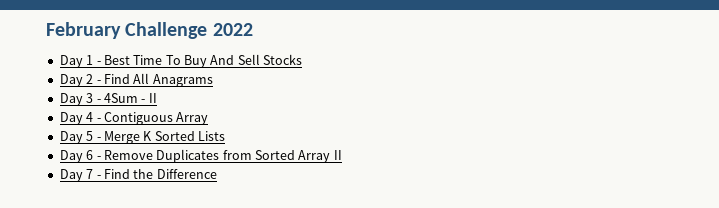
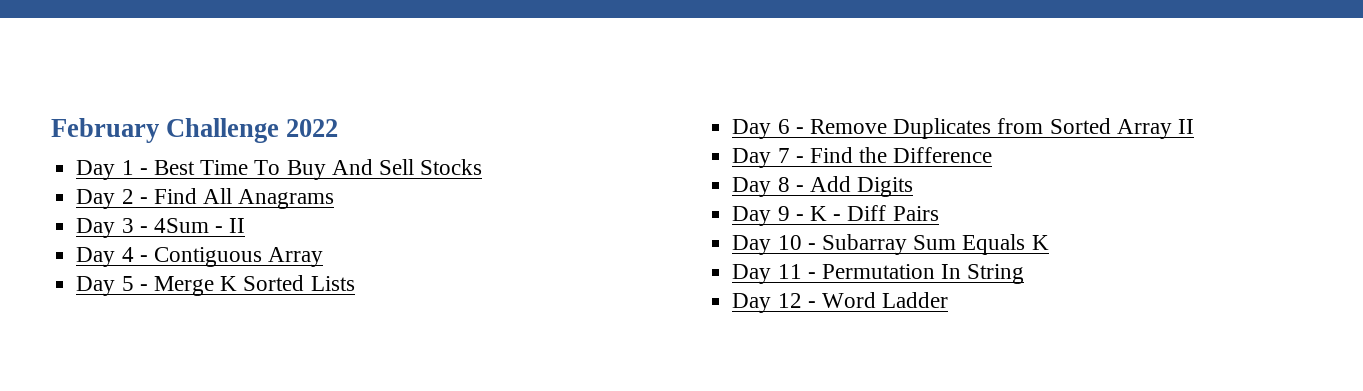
(217, 174) none -> [732,176,914,197] [732,205,939,226] [732,234,1049,255] [732,264,1025,284] [732,292,949,313] // Day 8 - Add Digits // Day 9 - K - Diff Pairs // Day 10 - Subarray Sum Equals K // Day 11 - Permutation In String // Day 12 - Word Ladder

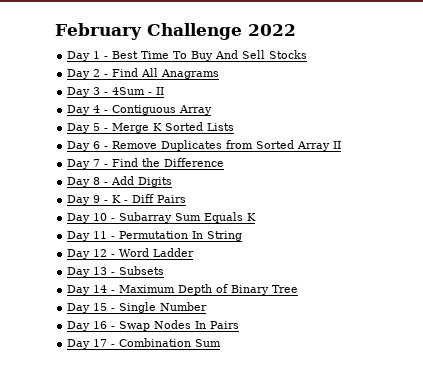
(949, 300) none -> [67,266,165,277] [67,284,299,295] [67,302,208,313] [67,320,240,331] [67,338,222,349] // Day 13 - Subsets // Day 14 - Maximum Depth of Binary Tree // Day 15 - Single Number // Day 16 - Swap Nodes In Pairs // Day 17 - Combination Sum

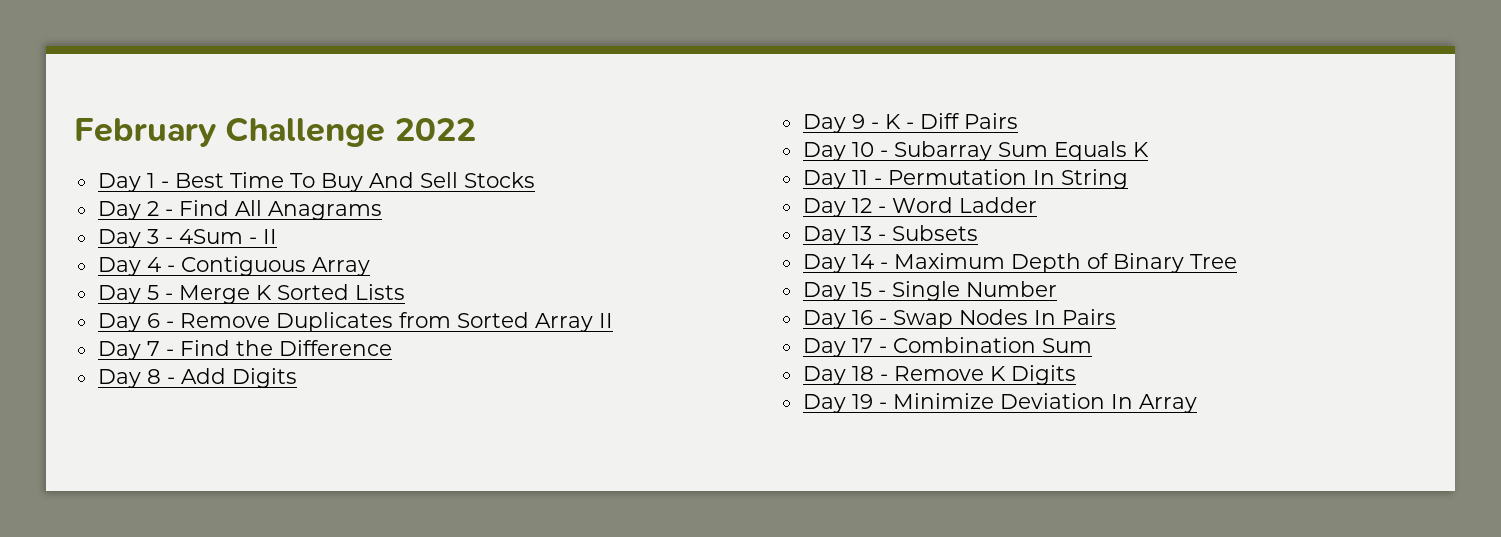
(222, 343) none -> [802,365,1076,385] [802,393,1197,413] // Day 18 - Remove K Digits // Day 19 - Minimize Deviation In Array

